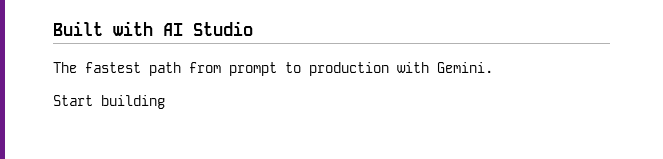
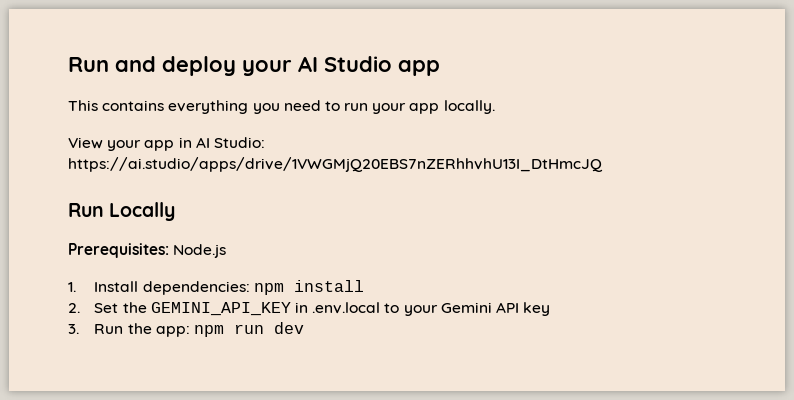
[53,21,253,36] [53,62,493,76] [53,95,165,109] Built with AI Studio // The fastest path from prompt to production with Gemini. // Start building -> [68,56,440,76] [68,100,495,114] [68,137,265,151] [68,157,603,172] [68,202,176,221] [68,243,227,258] [68,280,364,295] [68,302,551,316] [68,322,305,337] Run and deploy your AI Studio app // This contains everything you need to run your app locally. // View your app in AI Studio: https://ai.studio/apps/drive/1VWGMjQ20EBS7nZERhhvhU13I_DtHmcJQ // Run Locally // Prerequisites: Node.js // 1. Install dependencies: npm install // 2. Set the GEMINI_API_KEY in .env.local to your Gemini API key // 3. Run the app: npm run dev

